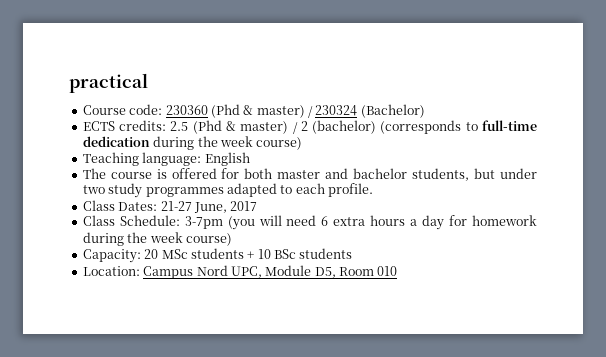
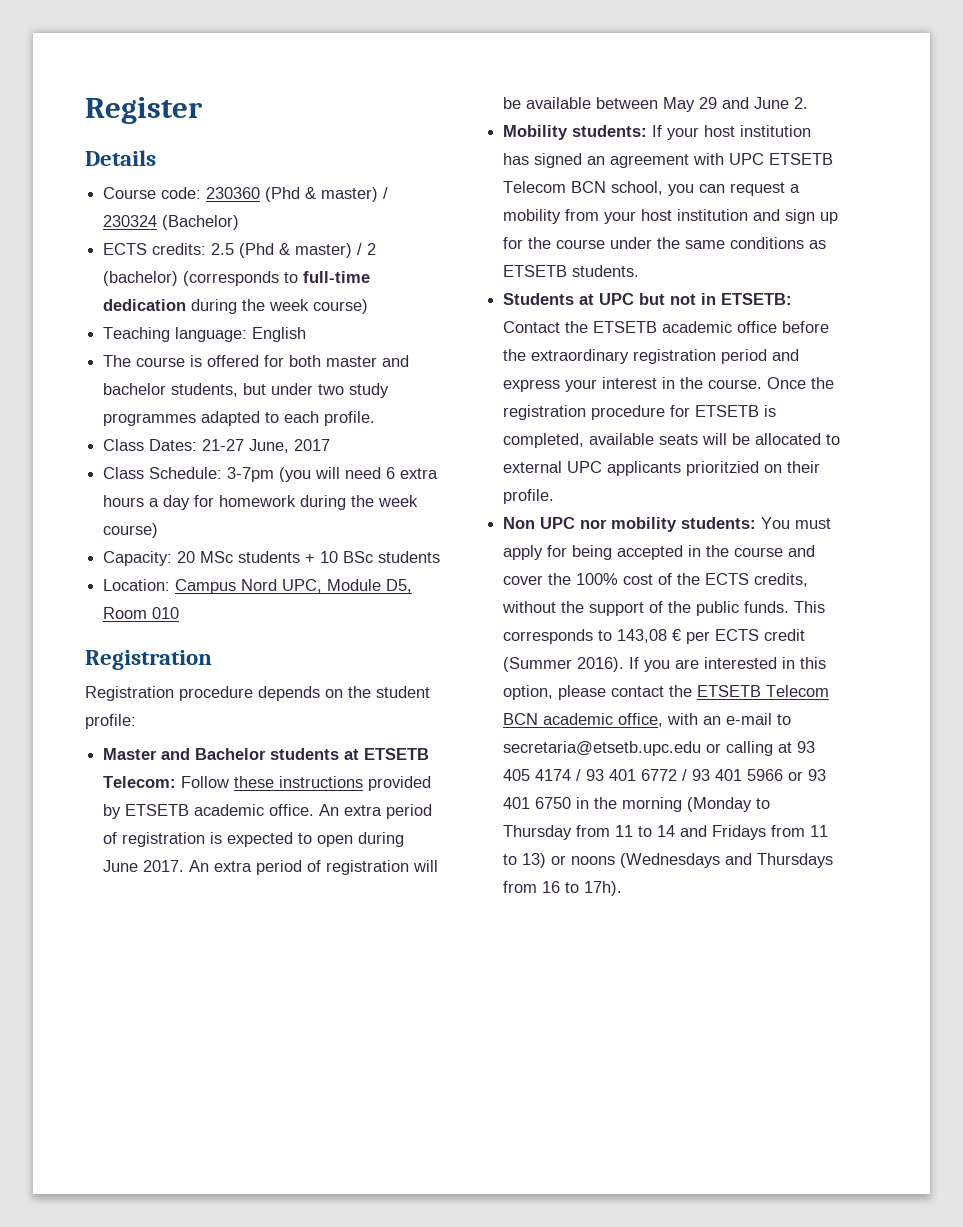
[69,73,148,93] practical -> [85,97,203,124] [85,150,156,166] Register // Details
(398, 271) none -> [85,650,212,670] [85,686,430,701] [85,714,136,729] [103,748,430,760] [103,776,432,791] [103,804,433,819] [103,832,405,847] [103,860,439,875] [503,97,809,112] [503,125,812,140] [503,153,834,168] [503,181,801,196] [503,209,839,224] [503,237,827,249] [503,265,640,277] [503,293,793,305] [503,321,830,333] [503,349,800,364] [503,377,835,392] [503,405,777,420] [503,433,841,448] [503,461,821,476] [503,489,555,504] [503,517,832,532] [503,545,816,560] [503,573,809,587] [502,601,826,616] [503,629,806,644] [503,657,827,672] [503,685,830,700] [503,713,792,727] [503,741,816,756] [503,769,827,781] [503,797,771,812] [503,825,829,840] [503,853,834,868] [503,881,623,896] // Registration // Registration procedure depends on the student profile: // Master and Bachelor students at ETSETB Telecom: Follow these instructions provided by ETSETB academic office. An extra period of registration is expected to open during June 2017. An extra period of registration will be available between May 29 and June 2. // Mobility students: If your host institution has signed an agreement with UPC ETSETB Telecom BCN school, you can request a mobility from your host institution and sign up for the course under the same conditions as ETSETB students. // Students at UPC but not in ETSETB: Contact the ETSETB academic office before the extraordinary registration period and express your interest in the course. Once the registration procedure for ETSETB is completed, available seats will be allocated to external UPC applicants prioritzied on their profile. // Non UPC nor mobility students: You must apply for being accepted in the course and cover the 100% cost of the ECTS credits, without the support of the public funds. This corresponds to 143,08 € per ECTS credit (Summer 2016). If you are interested in this option, please contact the ETSETB Telecom BCN academic office, with an e-mail to secretaria@etsetb.upc.edu or calling at 93 405 4174 / 93 401 6772 / 93 401 5966 or 93 401 6750 in the morning (Monday to Thursday from 11 to 14 and Fridays from 11 to 13) or noons (Wednesdays and Thursdays from 16 to 17h).

